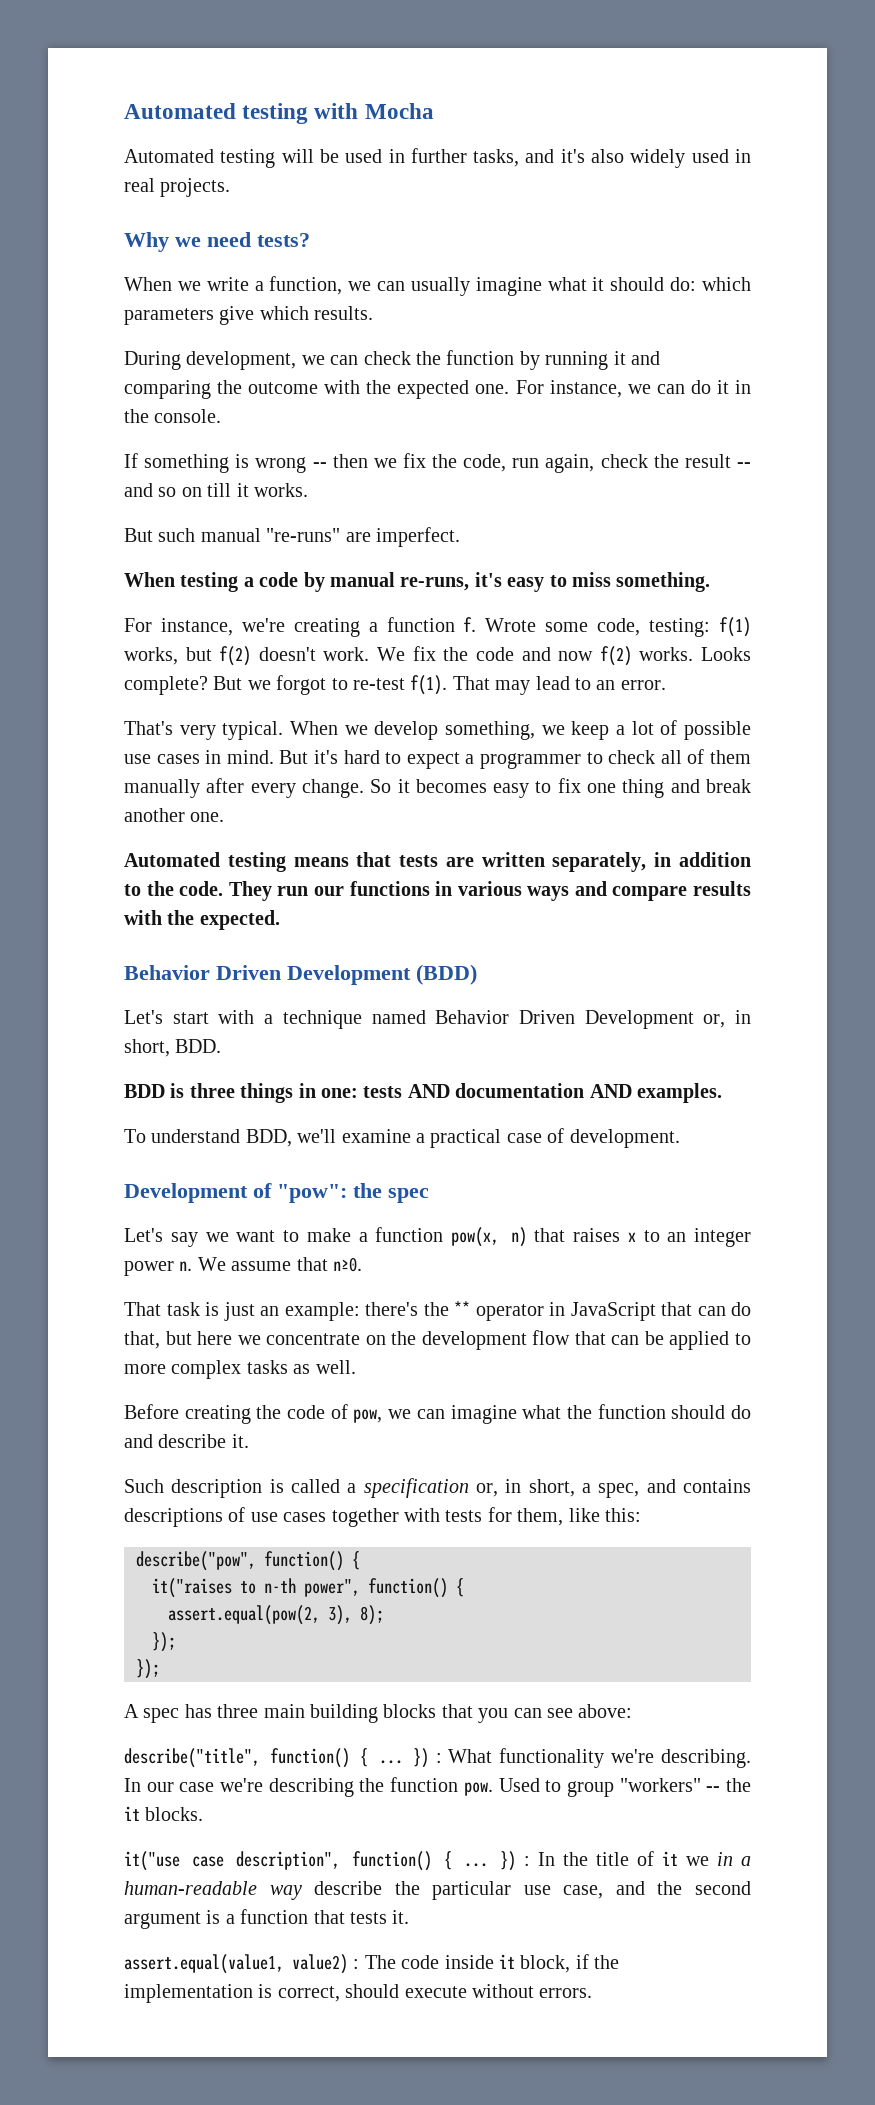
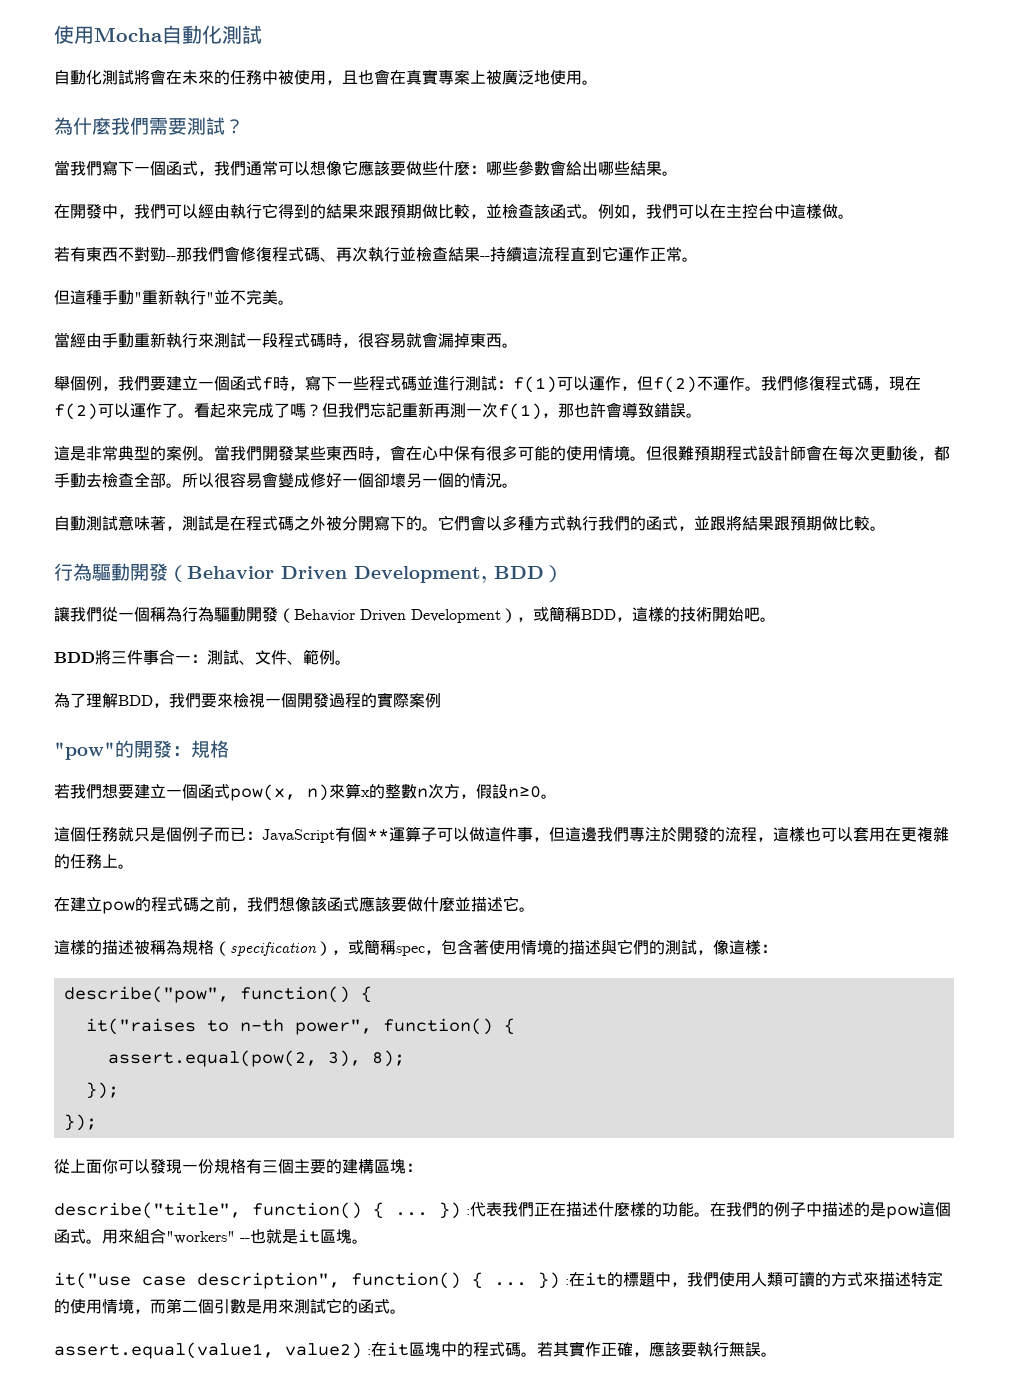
[124,103,434,124] [124,148,751,168] [124,178,231,197] [124,232,310,252] [124,276,751,296] [124,306,374,325] [124,350,660,370] [124,380,752,399] [124,409,222,423] [124,453,751,473] [124,483,308,497] [124,527,460,547] [124,572,711,592] [124,617,751,637] [124,646,752,666] [124,675,666,695] [124,720,751,740] [124,749,752,769] [124,778,751,798] [124,808,225,822] [124,852,751,872] [124,881,751,901] [124,910,280,930] [124,964,477,985] [124,1010,751,1029] [124,1039,222,1057] [124,1083,722,1103] [124,1128,680,1148] [124,1183,429,1203] [124,1227,751,1247] [124,1257,362,1276] [124,1301,751,1321] [124,1330,752,1350] [124,1360,356,1379] [124,1404,751,1424] [124,1434,249,1448] [124,1478,751,1498] [124,1507,641,1527] Automated testing with Mocha // Automated testing will be used in further tasks, and it's also widely used in real projects. // Why we need tests? // When we write a function, we can usually imagine what it should do: which parameters give which results. // During development, we can check the function by running it and comparing the outcome with the expected one. For instance, we can do it in the console. // If something is wrong -- then we fix the code, run again, check the result -- and so on till it works. // But such manual "re-runs" are imperfect. // When testing a code by manual re-runs, it's easy to miss something. // For instance, we're creating a function f. Wrote some code, testing: f(1) works, but f(2) doesn't work. We fix the code and now f(2) works. Looks complete? But we forgot to re-test f(1). That may lead to an error. // That's very typical. When we develop something, we keep a lot of possible use cases in mind. But it's hard to expect a programmer to check all of them manually after every change. So it becomes easy to fix one thing and break another one. // Automated testing means that tests are written separately, in addition to the code. They run our functions in various ways and compare results with the expected. // Behavior Driven Development (BDD) // Let's start with a technique named Behavior Driven Development or, in short, BDD. // BDD is three things in one: tests AND documentation AND examples. // To understand BDD, we'll examine a practical case of development. // Development of "pow": the spec // Let's say we want to make a function pow(x, n) that raises x to an integer power n. We assume that n≥0. // That task is just an example: there's the ** operator in JavaScript that can do that, but here we concentrate on the development flow that can be applied to more complex tasks as well. // Before creating the code of pow, we can imagine what the function should do and describe it. // Such description is called a specification or, in short, a spec, and contains descriptions of use cases together with tests for them, like this: -> [54,25,262,44] [54,69,598,85] [54,117,244,135] [54,160,678,176] [54,203,854,219] [54,246,698,262] [54,289,294,305] [54,332,518,348] [54,375,921,393] [54,402,702,420] [54,445,950,461] [54,472,518,488] [54,515,886,531] [54,563,563,583] [54,606,776,623] [54,649,351,665] [54,692,441,708] [54,740,229,760] [54,783,557,801] [54,826,949,843] [54,854,134,869] [54,896,535,914] [54,939,777,956] 使用Mocha自動化測試 // 自動化測試將會在未來的任務中被使用，且也會在真實專案上被廣泛地使用。 // 為什麼我們需要測試？ // 當我們寫下一個函式，我們通常可以想像它應該要做些什麼：哪些參數會給出哪些結果。 // 在開發中，我們可以經由執行它得到的結果來跟預期做比較，並檢查該函式。例如，我們可以在主控台中這樣做。 // 若有東西不對勁--那我們會修復程式碼、再次執行並檢查結果--持續這流程直到它運作正常。 // 但這種手動"重新執行"並不完美。 // 當經由手動重新執行來測試一段程式碼時，很容易就會漏掉東西。 // 舉個例，我們要建立一個函式f時，寫下一些程式碼並進行測試：f(1)可以運作，但f(2)不運作。我們修復程式碼，現在f(2)可以運作了。看起來完成了嗎？但我們忘記重新再測一次f(1)，那也許會導致錯誤。 // 這是非常典型的案例。當我們開發某些東西時，會在心中保有很多可能的使用情境。但很難預期程式設計師會在每次更動後，都手動去檢查全部。所以很容易會變成修好一個卻壞另一個的情況。 // 自動測試意味著，測試是在程式碼之外被分開寫下的。它們會以多種方式執行我們的函式，並跟將結果跟預期做比較。 // 行為驅動開發（Behavior Driven Development, BDD） // 讓我們從一個稱為行為驅動開發（Behavior Driven Development），或簡稱BDD，這樣的技術開始吧。 // BDD將三件事合一：測試、文件、範例。 // 為了理解BDD，我們要來檢視一個開發過程的實際案例 // "pow"的開發：規格 // 若我們想要建立一個函式pow(x, n)來算x的整數n次方，假設n≥0。 // 這個任務就只是個例子而已：JavaScript有個**運算子可以做這件事，但這邊我們專注於開發的流程，這樣也可以套用在更複雜的任務上。 // 在建立pow的程式碼之前，我們想像該函式應該要做什麼並描述它。 // 這樣的描述被稱為規格（specification），或簡稱spec，包含著使用情境的描述與它們的測試，像這樣：
[124,1704,633,1723] A spec has three main building blocks that you can see above: -> [54,1158,422,1174] 從上面你可以發現一份規格有三個主要的建構區塊：
[448,1748,751,1768] [124,1777,751,1797] [124,1806,204,1821] What functionality we're describing. In our case we're describing the function pow. Used to group "workers" -- the it blocks. -> [470,1201,951,1219] [54,1228,368,1244] 代表我們正在描述什麼樣的功能。在我們的例子中描述的是pow這個函式。用來組合"workers" --也就是it區塊。
[537,1851,751,1866] [124,1881,751,1900] [124,1909,410,1929] [124,1954,620,1974] [124,1984,593,2003] In the title of it we in a human-readable way describe the particular use case, and the second argument is a function that tests it. // assert.equal(value1, value2) : The code inside it block, if the implementation is correct, should execute without errors. -> [569,1271,943,1287] [54,1298,406,1314] [54,1341,777,1359] 在it的標題中，我們使用人類可讀的方式來描述特定的使用情境，而第二個引數是用來測試它的函式。 // assert.equal(value1, value2) :在it區塊中的程式碼。若其實作正確，應該要執行無誤。

